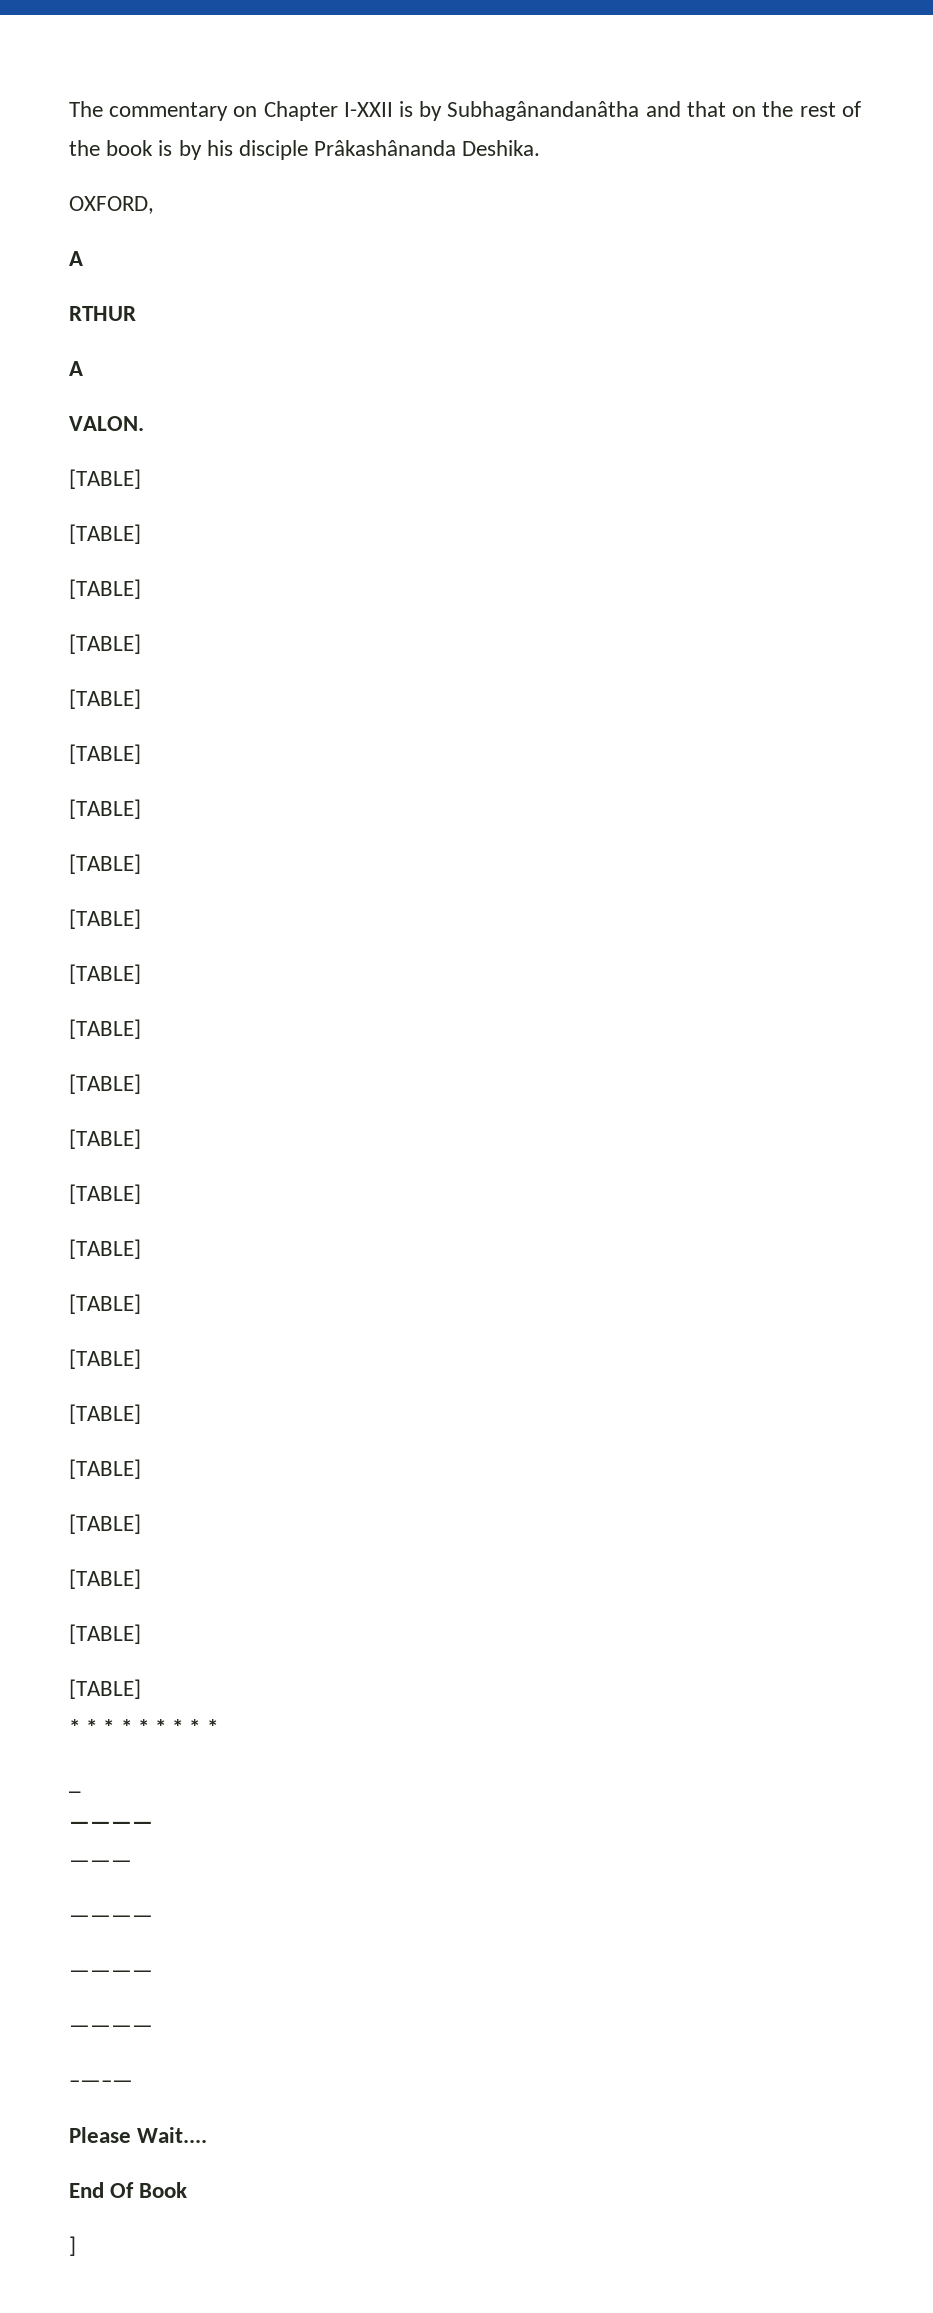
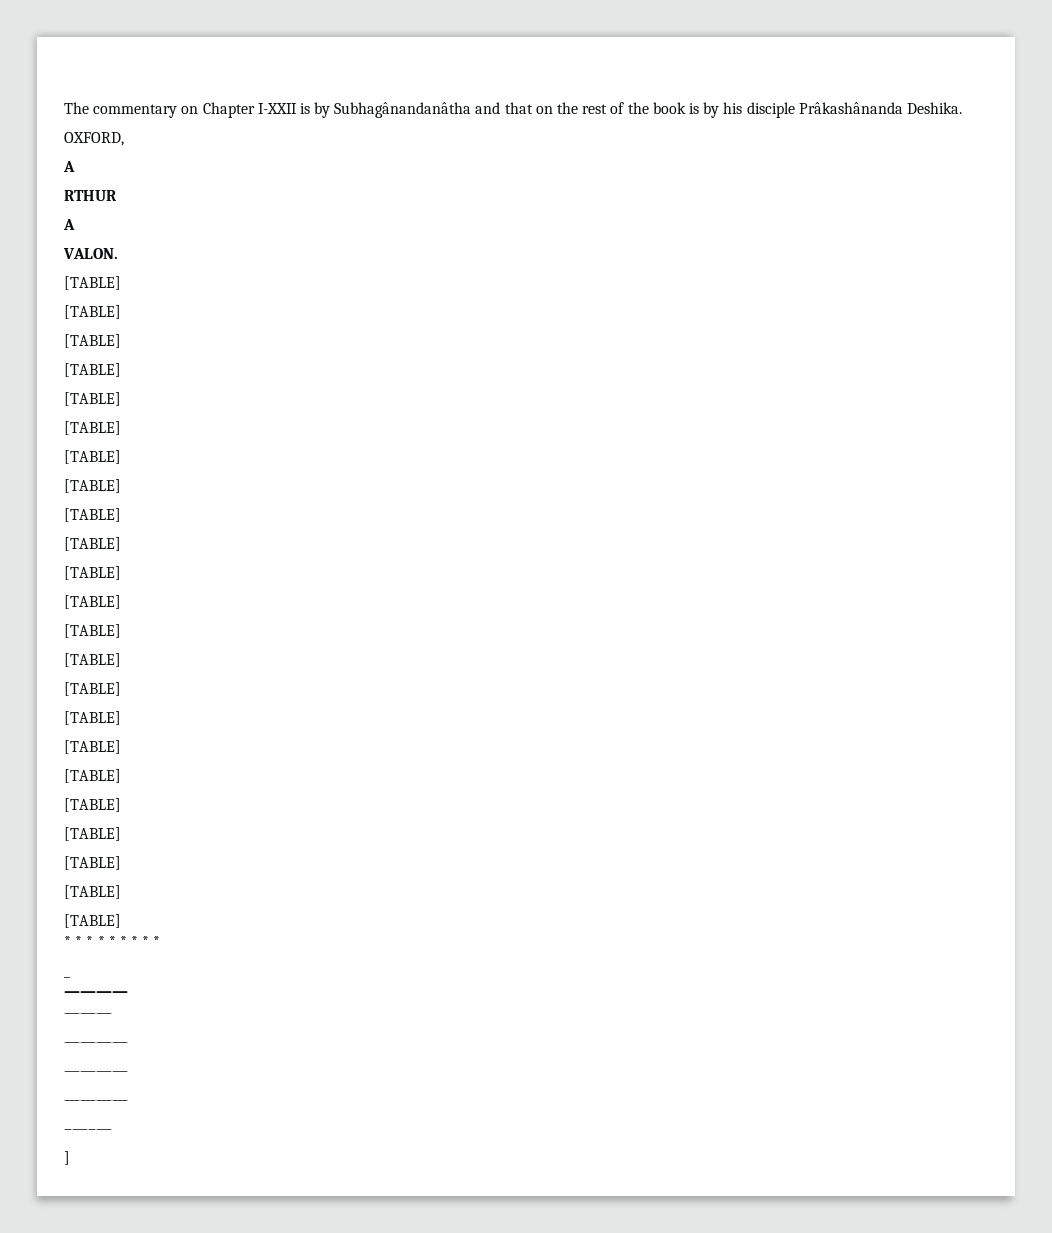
[69,2127,208,2143] [69,2182,188,2198] // Please Wait.... // End Of Book -> (112, 1131) none

